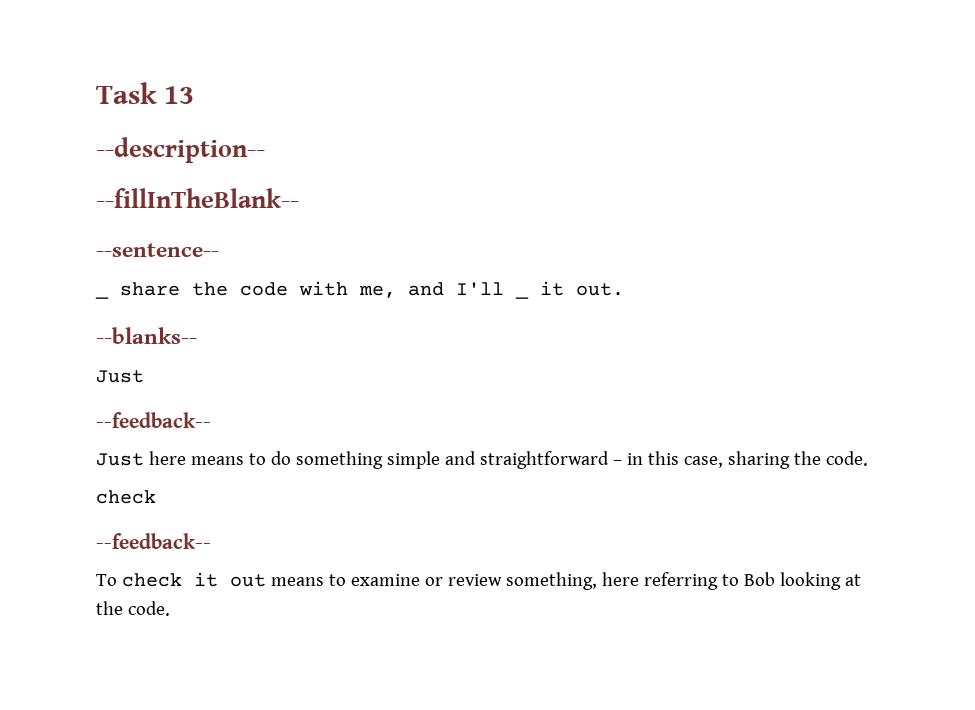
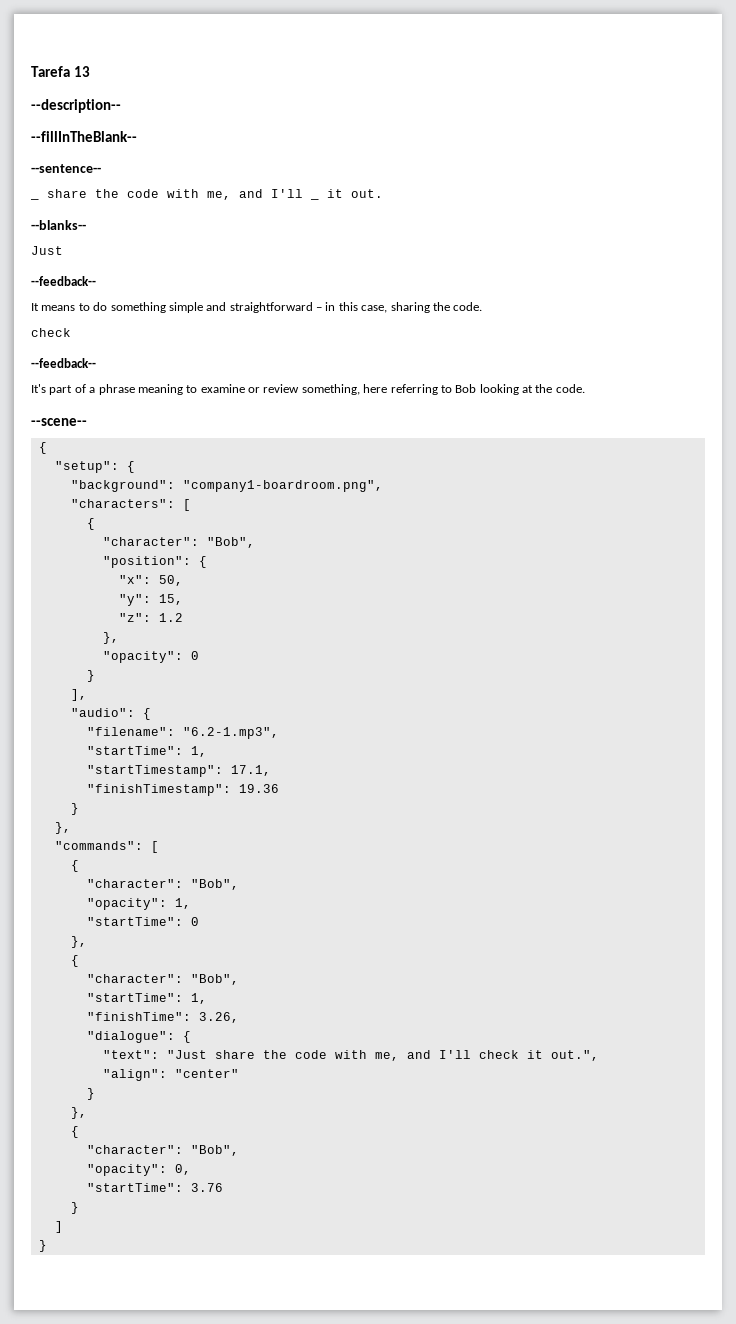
[96,82,157,104] Task -> [31,66,70,77] Tarefa
[96,451,186,466] Just here -> [31,303,39,311] It
[96,572,324,587] To check it out means -> [31,384,183,395] It's part of a phrase meaning
(170, 608) none -> [31,418,87,426] [38,442,47,454] [54,461,135,473] [70,480,383,492] [70,499,191,511] [86,518,95,530] [102,537,255,548] [102,556,207,568] [118,575,183,586] [118,594,183,606] [118,613,183,622] [102,632,119,644] [102,651,199,663] [86,670,95,682] [70,689,87,701] [70,708,151,720] [86,727,279,739] [86,746,207,757] [86,765,271,777] [86,784,279,796] [70,803,79,815] [54,822,71,834] [54,841,159,853] [70,860,79,872] [86,879,239,890] [86,898,191,910] [86,917,199,926] [70,936,87,948] [70,955,79,967] [86,974,239,985] [86,993,207,1004] [86,1012,239,1023] [86,1031,191,1043] [102,1050,599,1061] [102,1069,239,1081] [86,1088,95,1100] [70,1107,87,1119] [70,1126,79,1138] [86,1145,239,1156] [86,1164,191,1176] [86,1183,223,1192] [70,1202,79,1214] [54,1221,63,1233] [38,1240,47,1252] // --scene-- // { // "setup": { // "background": "company1-boardroom.png", // "characters": [ // { // "character": "Bob", // "position": { // "x": 50, // "y": 15, // "z": 1.2 // }, // "opacity": 0 // } // ], // "audio": { // "filename": "6.2-1.mp3", // "startTime": 1, // "startTimestamp": 17.1, // "finishTimestamp": 19.36 // } // }, // "commands": [ // { // "character": "Bob", // "opacity": 1, // "startTime": 0 // }, // { // "character": "Bob", // "startTime": 1, // "finishTime": 3.26, // "dialogue": { // "text": "Just share the code with me, and I'll check it out.", // "align": "center" // } // }, // { // "character": "Bob", // "opacity": 0, // "startTime": 3.76 // } // ] // }

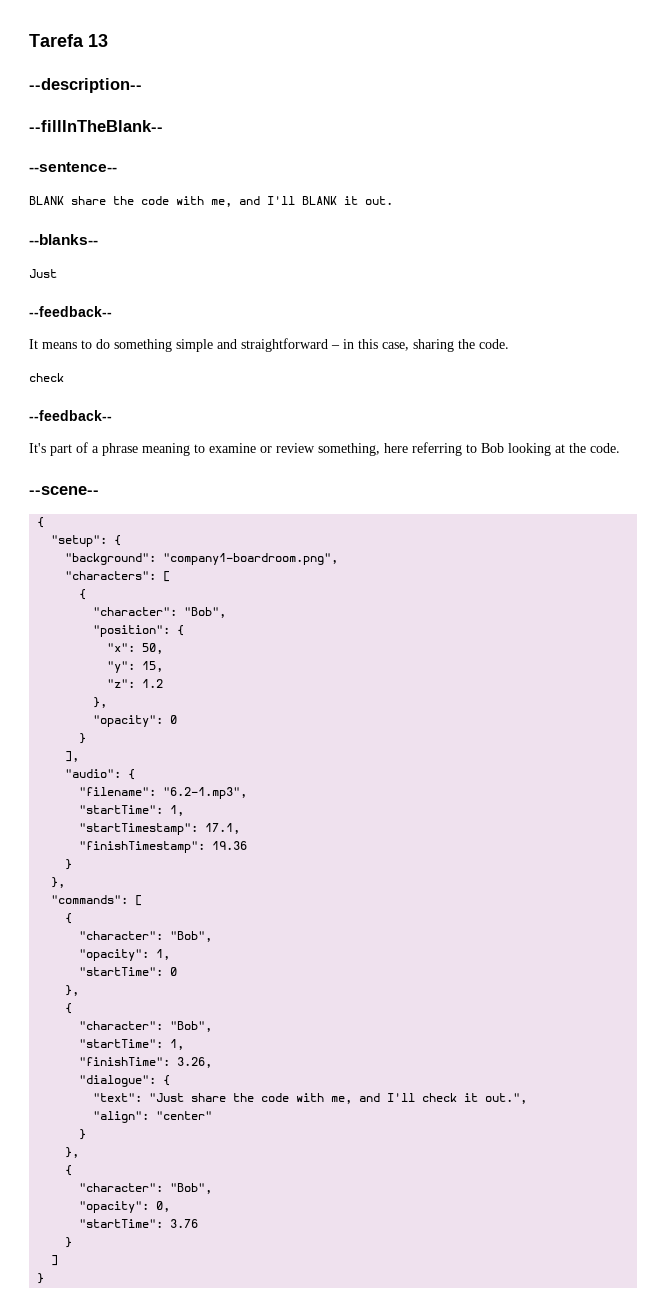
[30,198,39,200] [47,189,303,200] [310,198,319,200] _ share the code with me, and I'll _ -> [29,196,337,207] BLANK share the code with me, and I'll BLANK

